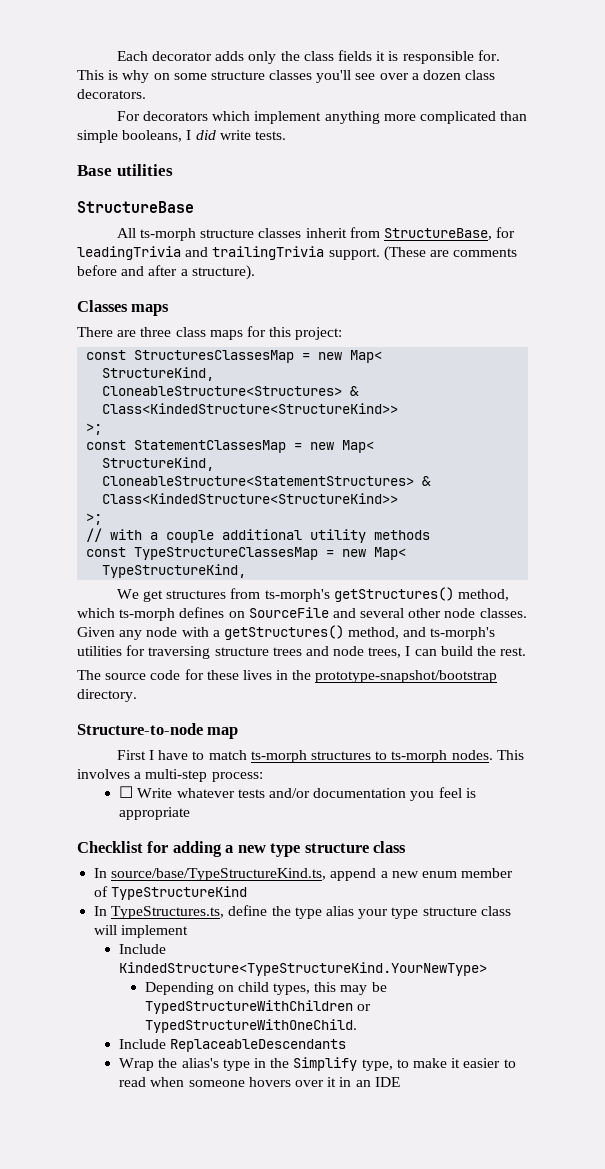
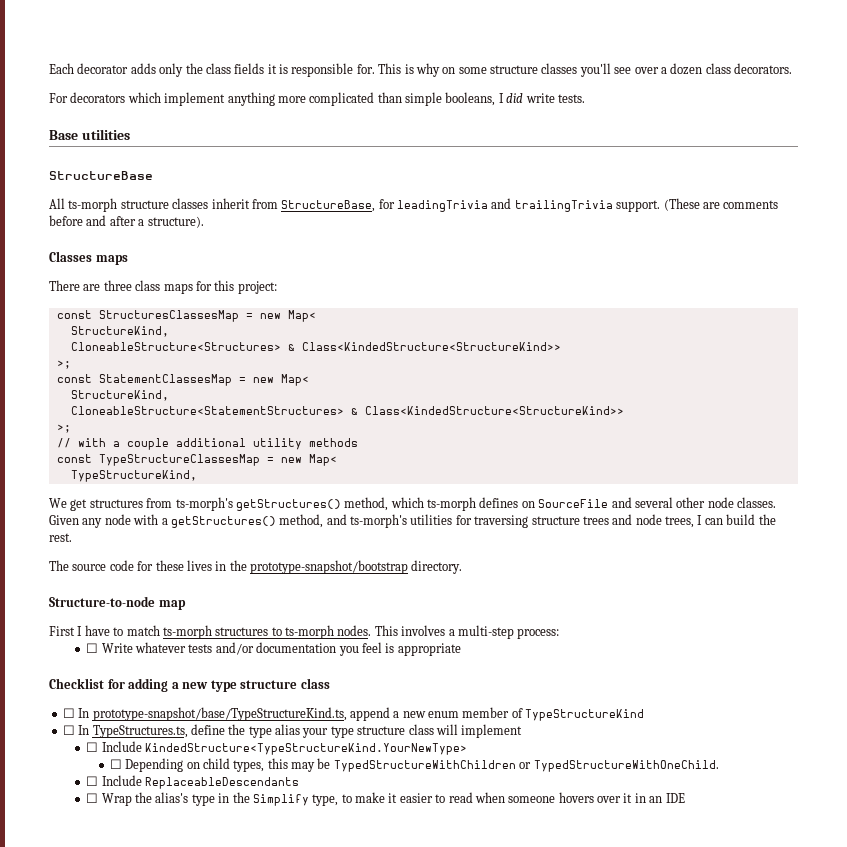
[94,868,327,881] In source/base/TypeStructureKind.ts, -> [62,707,347,721] ☐ In prototype-snapshot/base/TypeStructureKind.ts,
(248, 893) none -> [62,725,75,735] ☐
(189, 931) none -> [86,742,99,752] ☐
(488, 969) none -> [109,759,122,769] ☐
(357, 1026) none -> [86,776,99,786] ☐
(347, 1045) none -> [86,793,99,803] ☐

